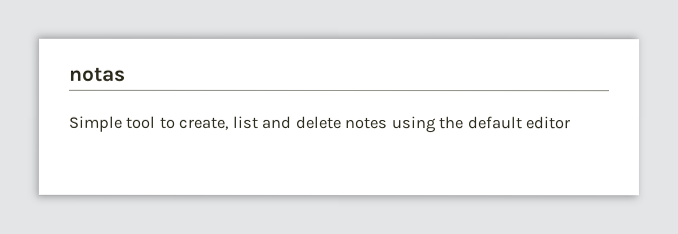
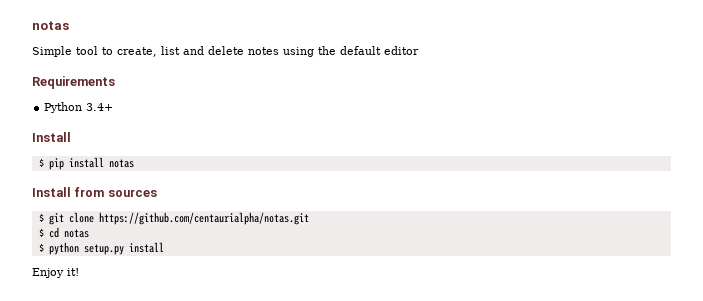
(572, 123) none -> [32,76,115,89] [44,102,114,113] [32,132,71,142] [38,157,134,170] [32,187,157,197] [38,212,309,225] [38,227,89,238] [38,242,164,255] [32,268,79,278] // Requirements // Python 3.4+ // Install // $ pip install notas // Install from sources // $ git clone https://github.com/centaurialpha/notas.git // $ cd notas // $ python setup.py install // Enjoy it!

